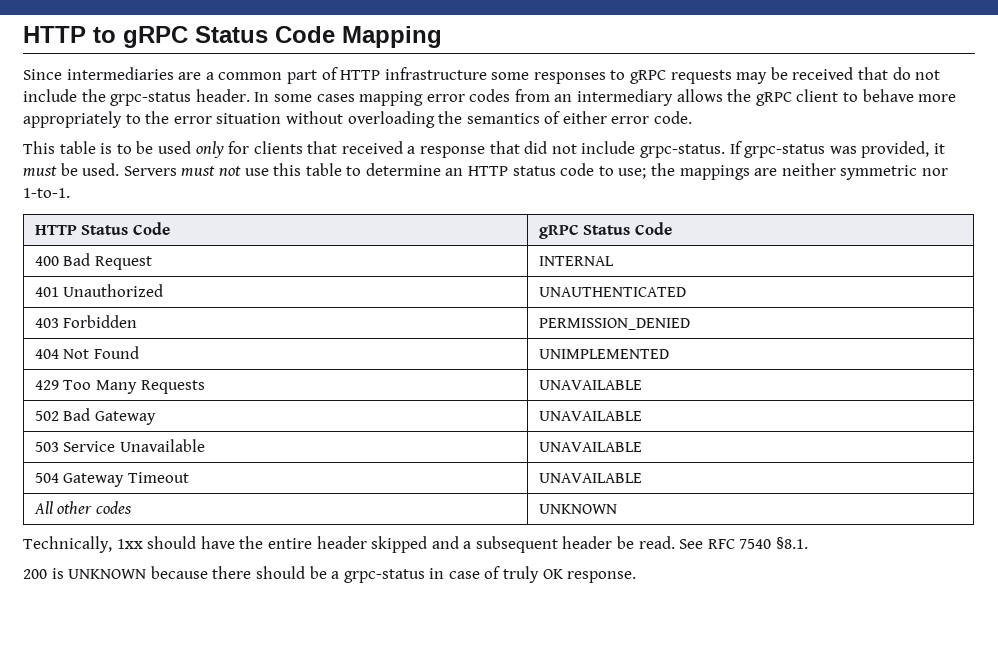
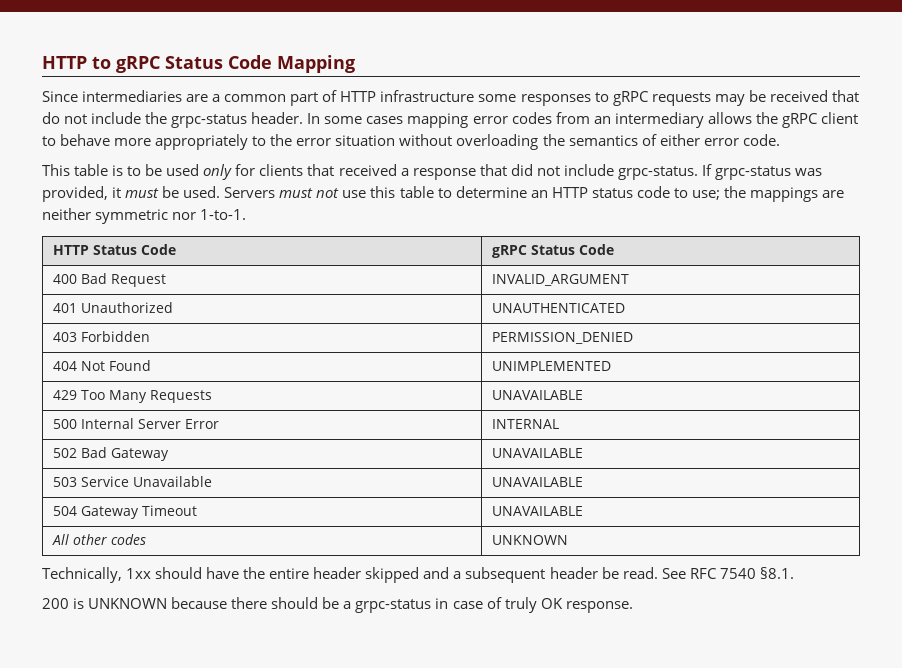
[538,256,614,266] INTERNAL -> [491,274,629,286] INVALID_ARGUMENT
(642, 385) none -> [52,418,219,429] [491,419,559,429] // 500 Internal Server Error | INTERNAL

